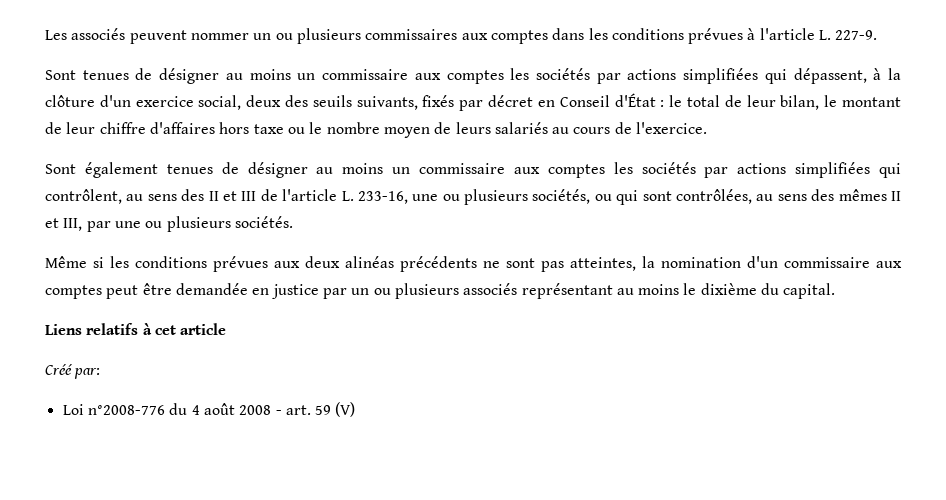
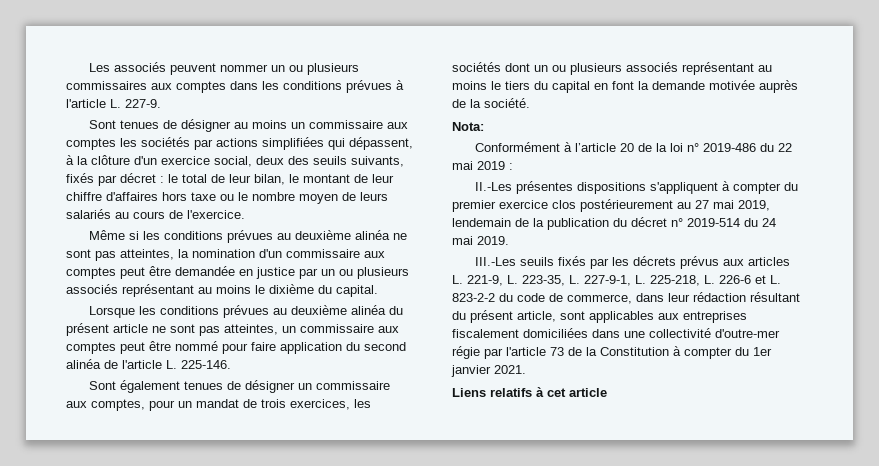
[537,93,656,107] en Conseil d'État -> (156, 178) none
[45,162,901,178] [45,189,902,205] [45,216,293,232] // Sont également tenues de désigner au moins un commissaire aux comptes les sociétés par actions simplifiées qui contrôlent, au sens des II et III de l'article L. 233-16, une ou plusieurs sociétés, ou qui sont contrôlées, au sens des mêmes II et III, par une ou plusieurs sociétés. -> (245, 214) none
[274,256,477,272] aux deux alinéas précédents -> [277,230,391,240] au deuxième alinéa
(836, 291) none -> [89,305,404,318] [66,323,399,336] [66,341,406,354] [66,359,231,369] [89,380,391,393] [66,399,371,411] [452,62,772,75] [452,80,798,93] [452,98,530,108] [452,122,484,131] [475,142,793,152] [452,161,513,170] [475,181,799,194] [452,199,770,212] [452,217,776,230] [452,236,509,245] [475,256,791,269] [452,275,781,286] [452,292,800,304] [452,310,747,323] [452,328,780,338] [452,346,772,359] [451,365,526,377] // Lorsque les conditions prévues au deuxième alinéa du présent article ne sont pas atteintes, un commissaire aux comptes peut être nommé pour faire application du second alinéa de l'article L. 225-146. // Sont également tenues de désigner un commissaire aux comptes, pour un mandat de trois exercices, les sociétés dont un ou plusieurs associés représentant au moins le tiers du capital en font la demande motivée auprès de la société. // Nota: // Conformément à l’article 20 de la loi n° 2019-486 du 22 mai 2019 : // II.-Les présentes dispositions s'appliquent à compter du premier exercice clos postérieurement au 27 mai 2019, lendemain de la publication du décret n° 2019-514 du 24 mai 2019. // III.-Les seuils fixés par les décrets prévus aux articles L. 221-9, L. 223-35, L. 227-9-1, L. 225-218, L. 226-6 et L. 823-2-2 du code de commerce, dans leur rédaction résultant du présent article, sont applicables aux entreprises fiscalement domiciliées dans une collectivité d'outre-mer régie par l'article 73 de la Constitution à compter du 1er janvier 2021.
[45,364,101,379] [62,402,356,417] // Créé par: // Loi n°2008-776 du 4 août 2008 - art. 59 (V) -> (607, 392) none

